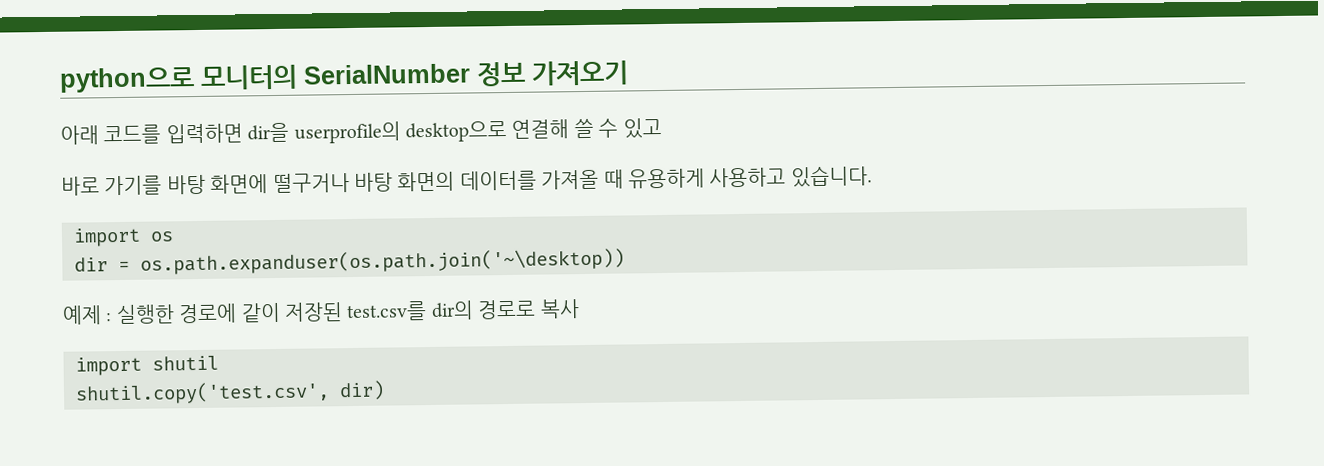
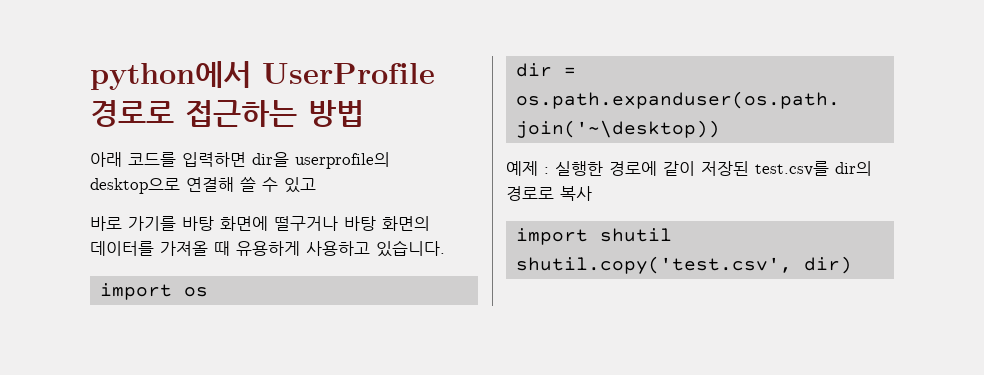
[59,60,629,93] python으로 모니터의 SerialNumber 정보 가져오기 -> [90,61,435,90] [90,100,364,127] python에서 UserProfile 경로로 접근하는 방법

